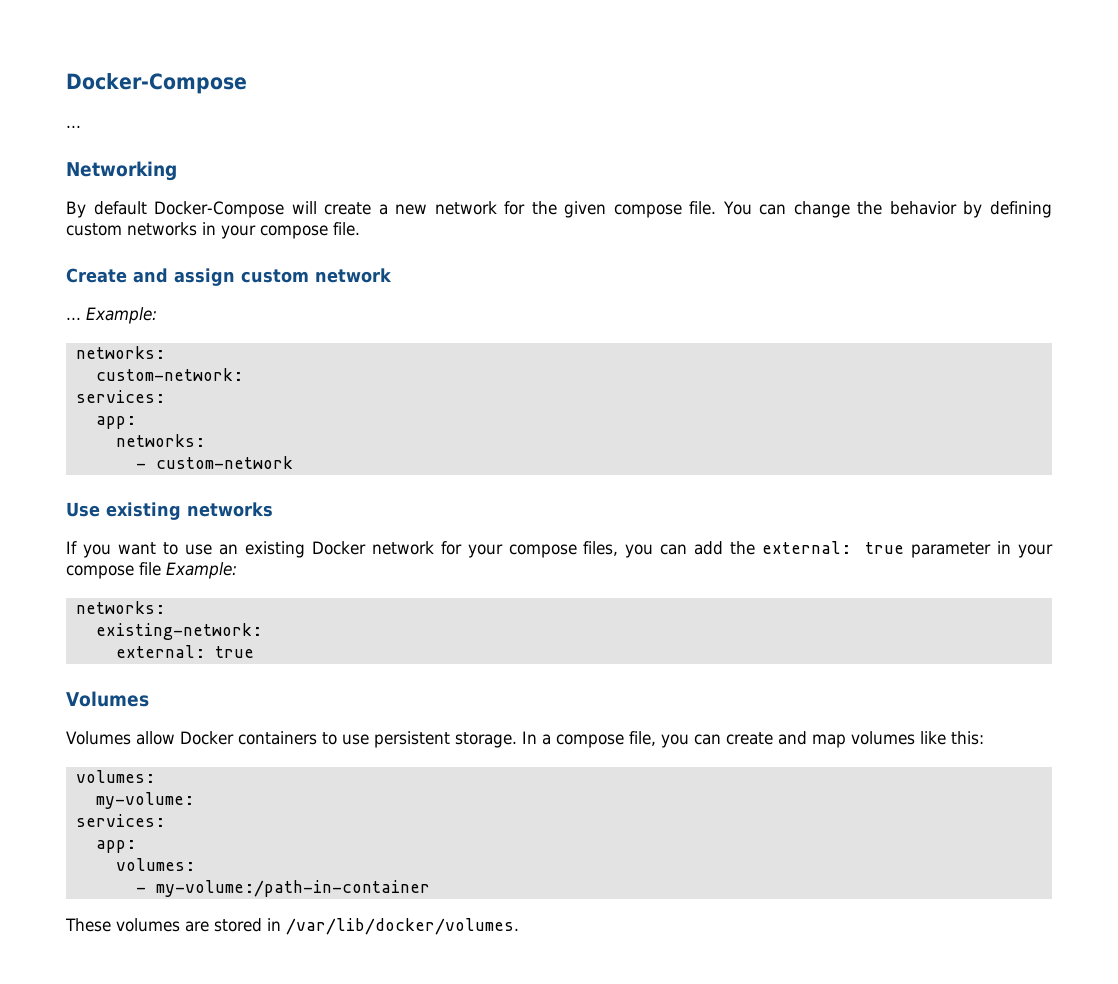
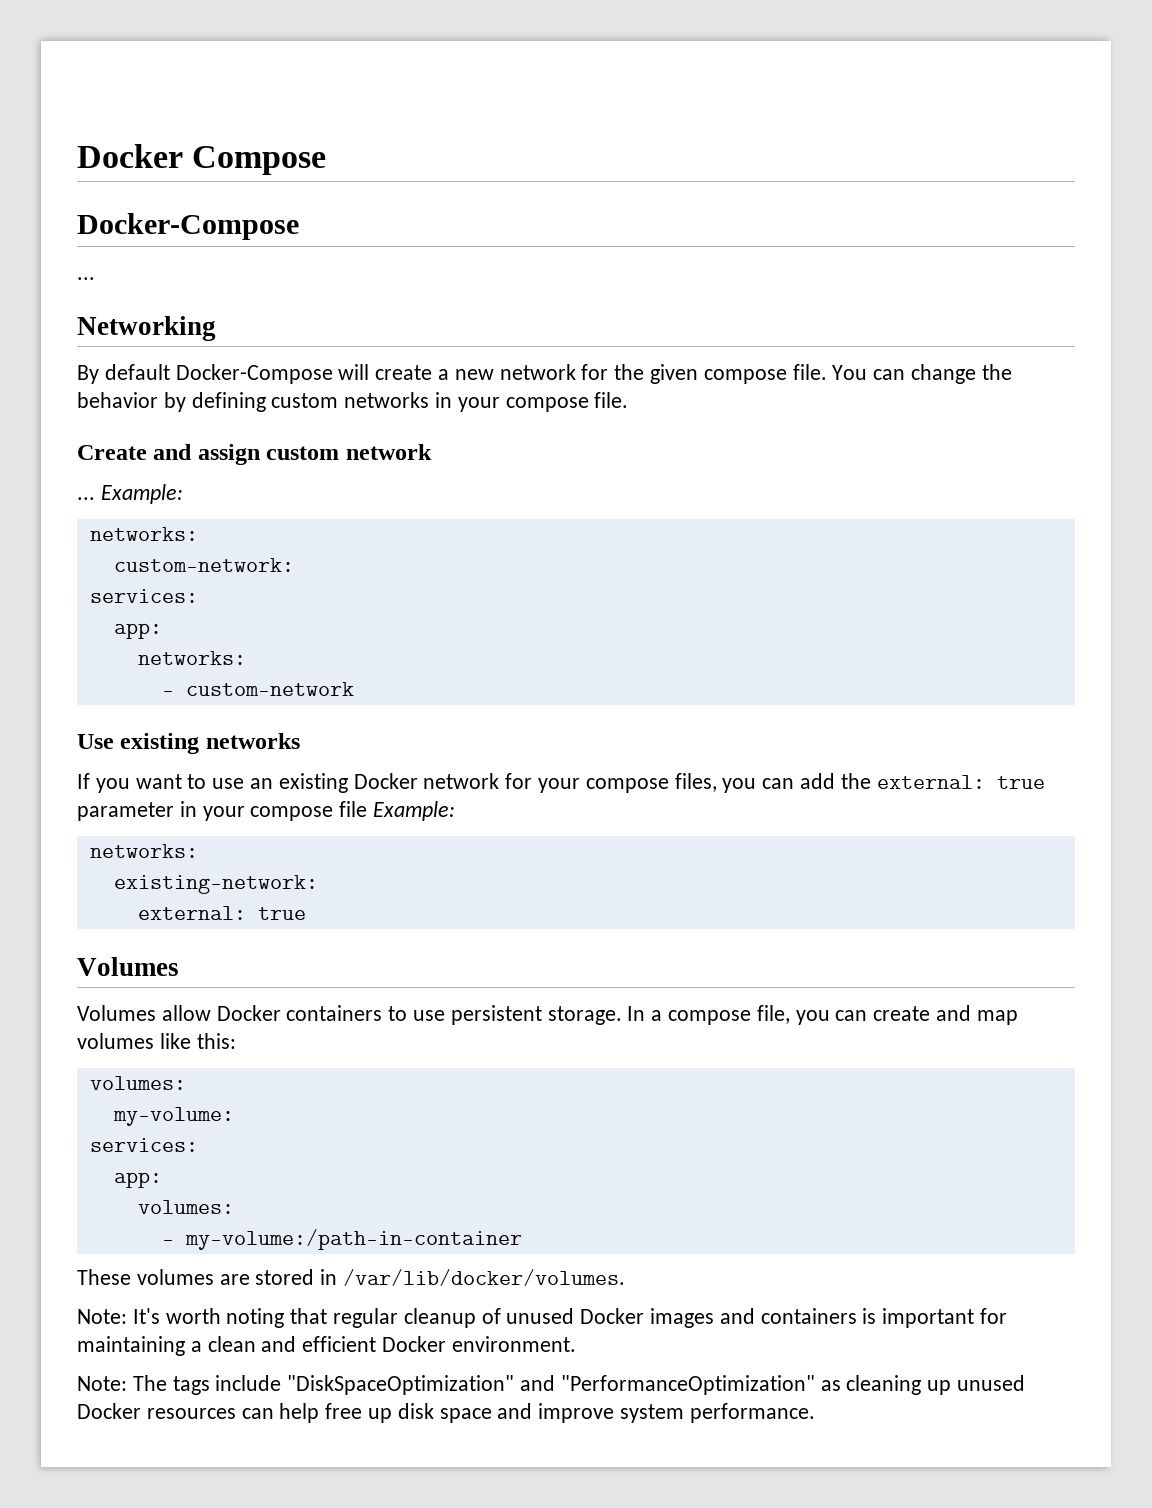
(66, 83) none -> [77,144,327,175] Docker Compose //
(519, 926) none -> [77,1308,1008,1328] [77,1336,576,1356] [77,1375,1026,1395] [77,1403,815,1423] // Note: It's worth noting that regular cleanup of unused Docker images and containers is important for maintaining a clean and efficient Docker environment. // Note: The tags include "DiskSpaceOptimization" and "PerformanceOptimization" as cleaning up unused Docker resources can help free up disk space and improve system performance.

